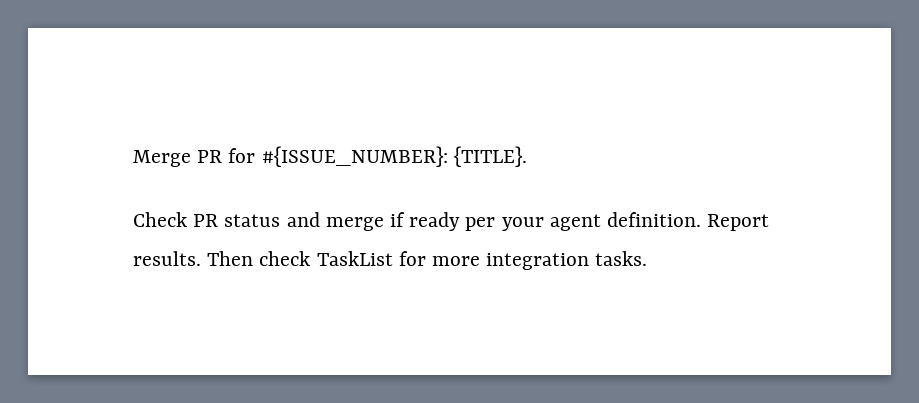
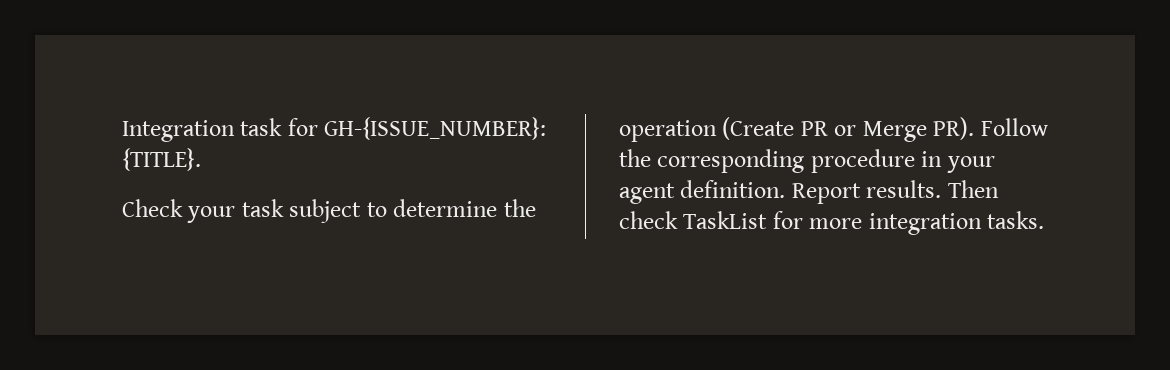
[133,146,527,167] [133,212,496,231] Merge PR for #{ISSUE_NUMBER}: {TITLE}. // Check PR status and merge if ready per -> [122,117,547,142] [122,148,201,171] [122,199,536,223] [619,117,1048,142] [619,149,943,173] Integration task for GH-{ISSUE_NUMBER}: {TITLE}. // Check your task subject to determine the operation (Create PR or Merge PR). Follow the corresponding procedure in

